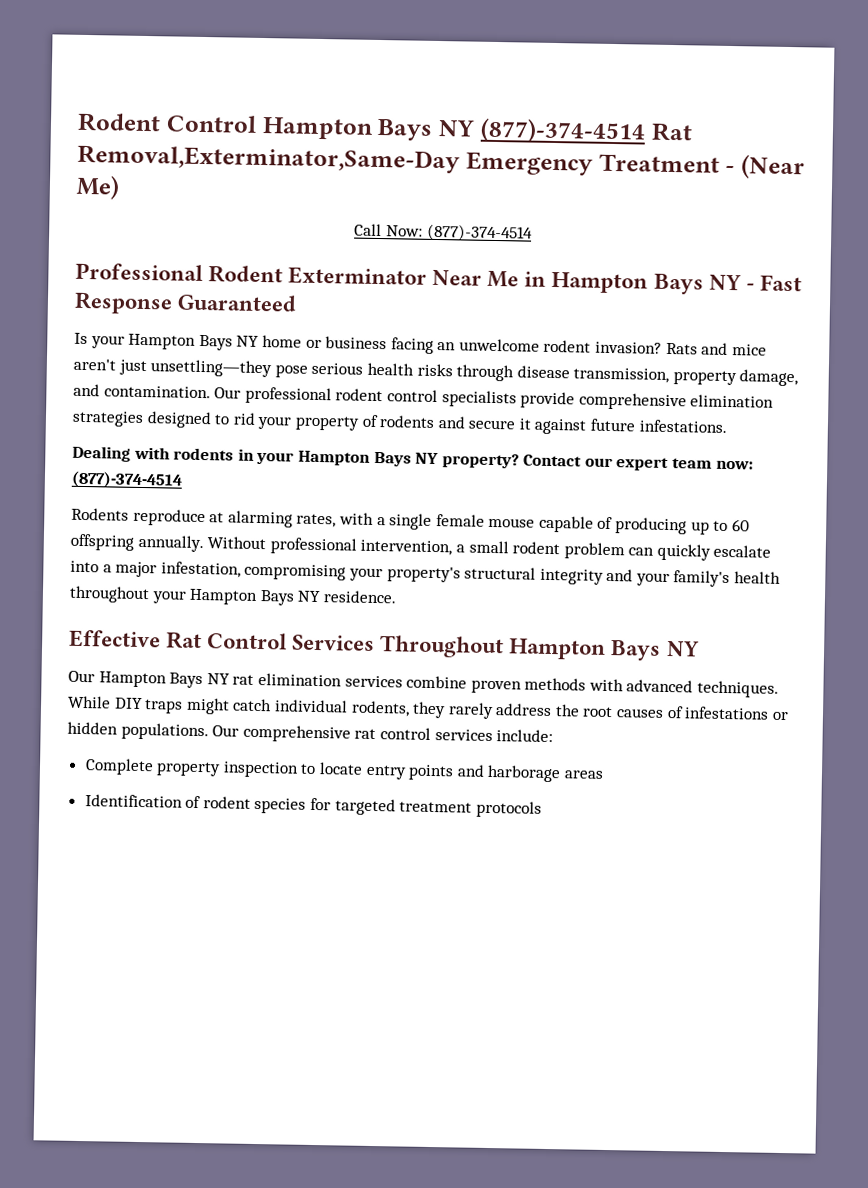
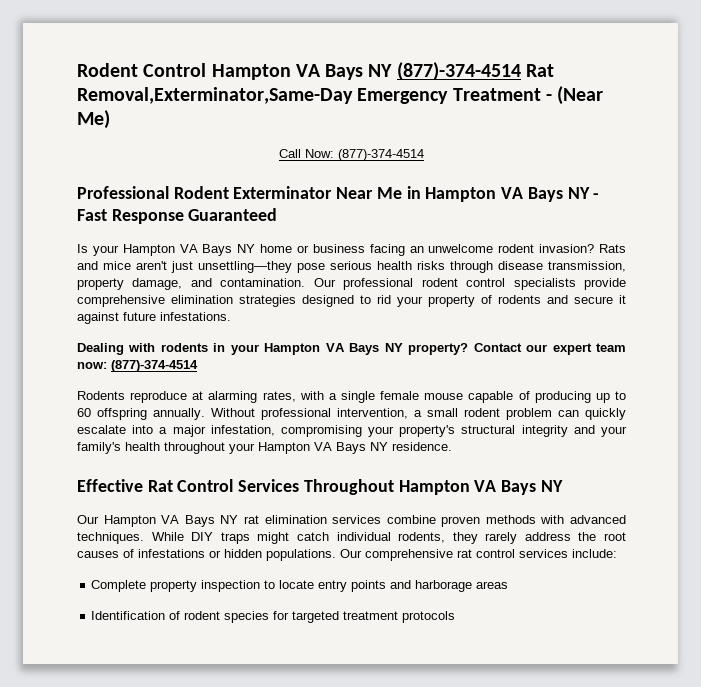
(374, 128) none -> [295,64,321,77] VA
(649, 282) none -> [501,187,524,199] VA
(197, 341) none -> [179,244,198,253] VA
(370, 458) none -> [325,343,345,352] VA
(259, 596) none -> [314,442,332,451] VA
(607, 649) none -> [474,480,497,492] VA
(167, 679) none -> [161,515,180,524] VA

